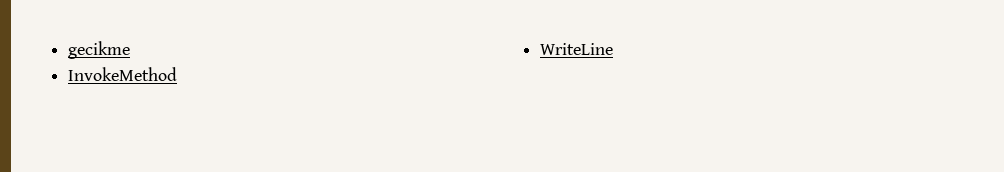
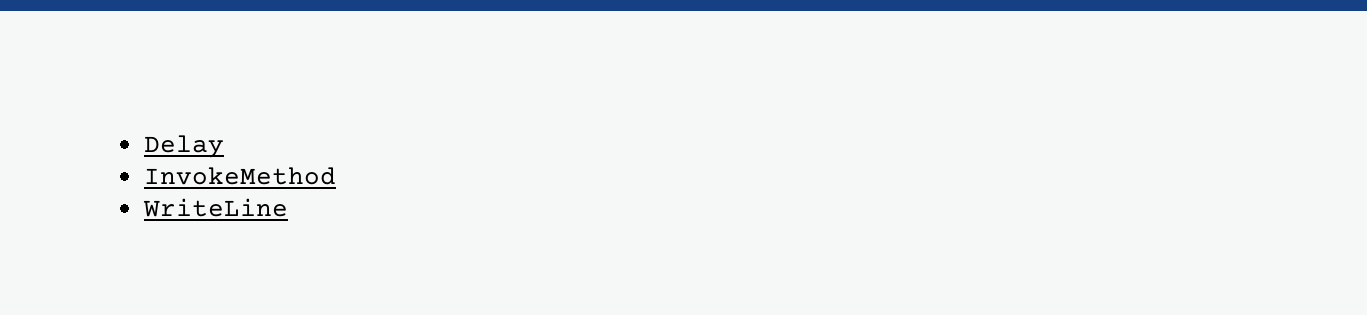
[68,41,131,59] gecikme -> [143,135,224,158] Delay

